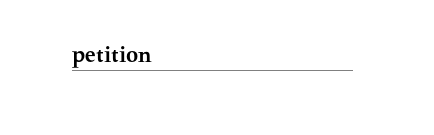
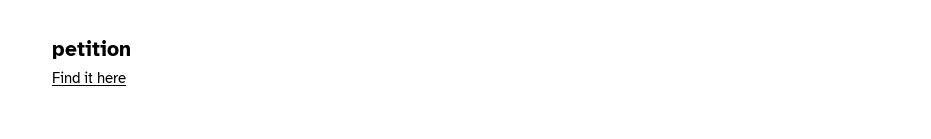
(152, 57) none -> [52,71,126,83] // Find it here

